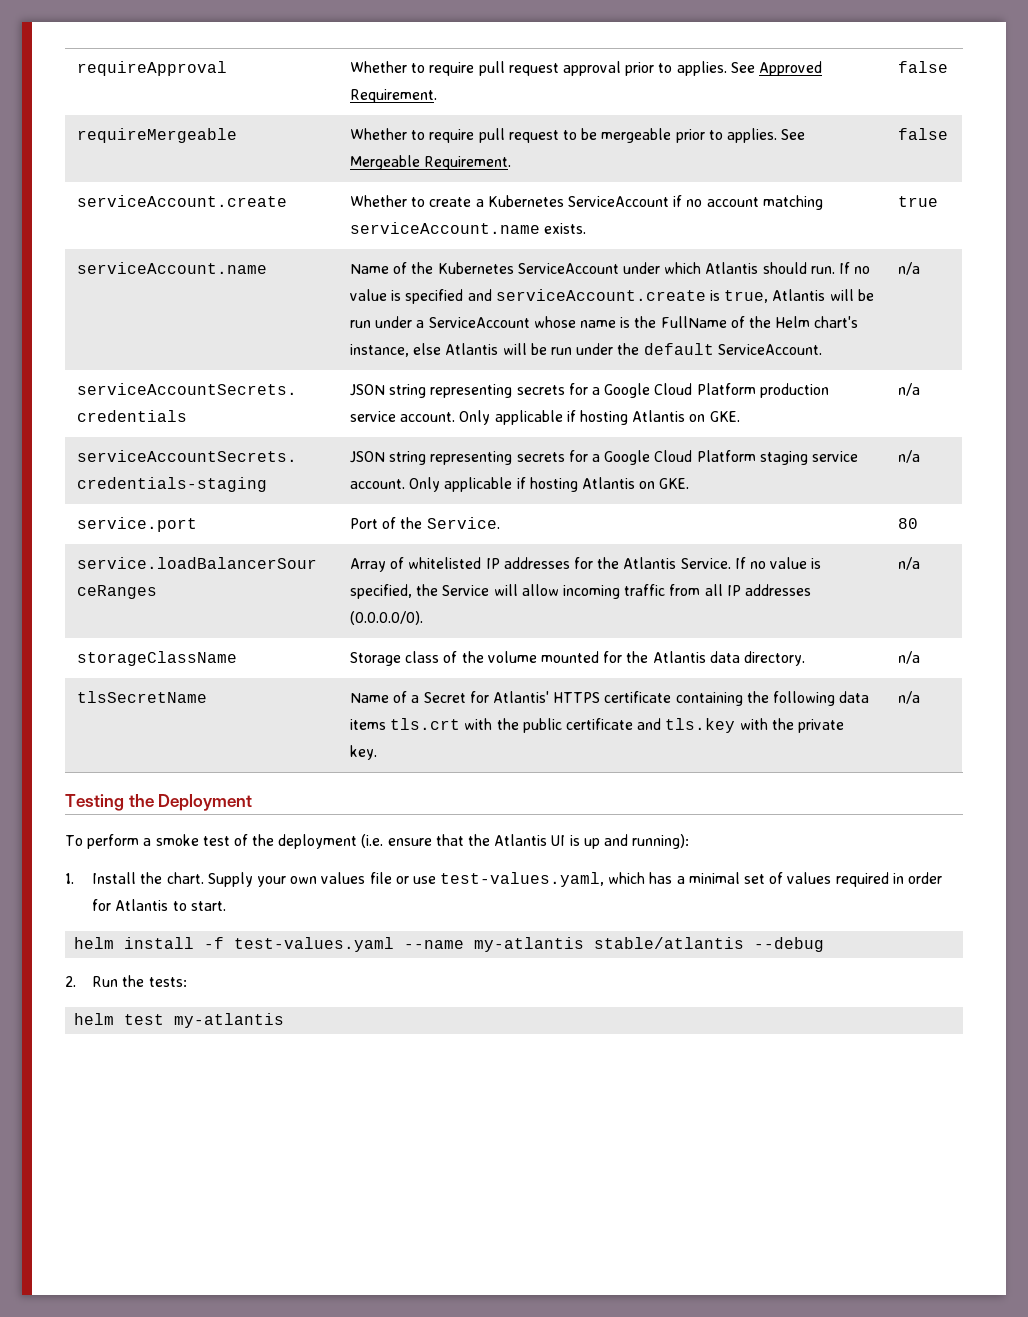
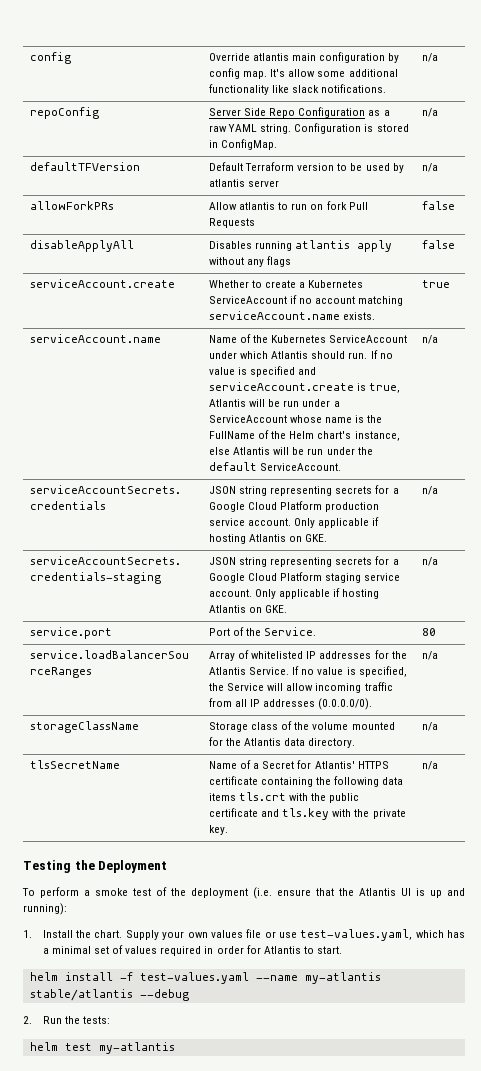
[77,61,228,76] [350,61,822,76] [350,89,438,103] [898,61,949,73] [77,128,238,143] [350,128,806,143] [350,155,512,170] requireApproval | Whether to require pull request approval prior to applies. See Approved Requirement. | false // requireMergeable | Whether to require pull request to be mergeable prior to applies. See Mergeable Requirement. -> [30,52,72,64] [209,52,400,63] [209,68,398,79] [209,84,387,95] [422,53,439,62] [30,107,100,119] [209,107,390,118] [209,123,409,134] [209,139,278,150] [422,108,439,117] [30,162,141,171] [209,162,404,173] [209,179,280,187] [422,163,439,172] [30,201,115,210] [209,201,368,210] [209,218,256,228] [422,201,456,210] [30,240,135,252] [209,240,393,252] [209,256,292,267] config | Override atlantis main configuration by config map. It's allow some additional functionality like slack notifications. | n/a // repoConfig | Server Side Repo Configuration as a raw YAML string. Configuration is stored in ConfigMap. | n/a // defaultTFVersion | Default Terraform version to be used by atlantis server | n/a // allowForkPRs | Allow atlantis to run on fork Pull Requests | false // disableApplyAll | Disables running atlantis apply without any flags

